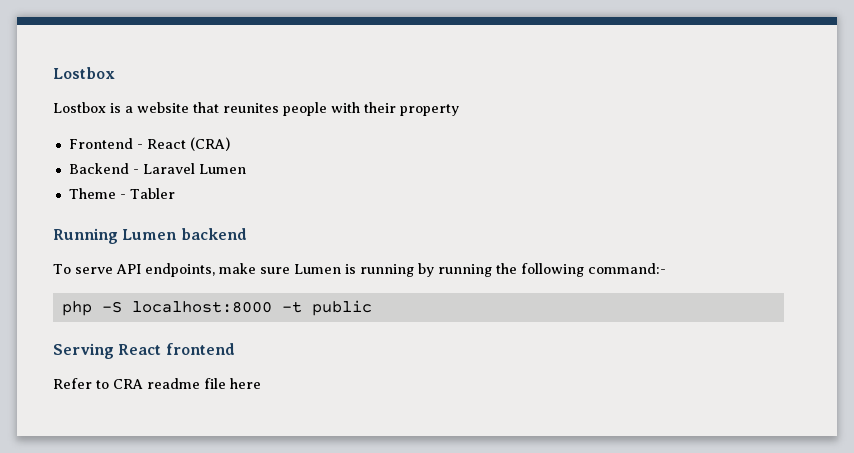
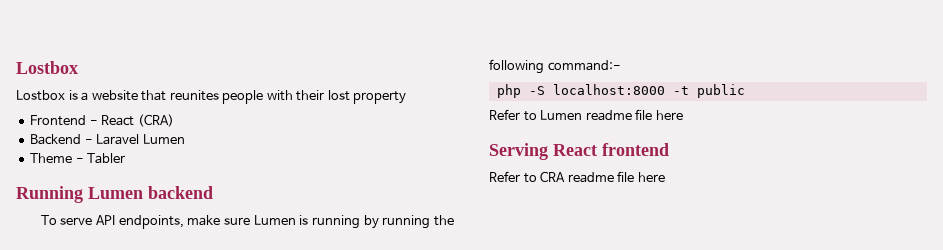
(396, 107) none -> [327,90,350,101] lost
(372, 308) none -> [489,109,683,121] // Refer to Lumen readme file here

